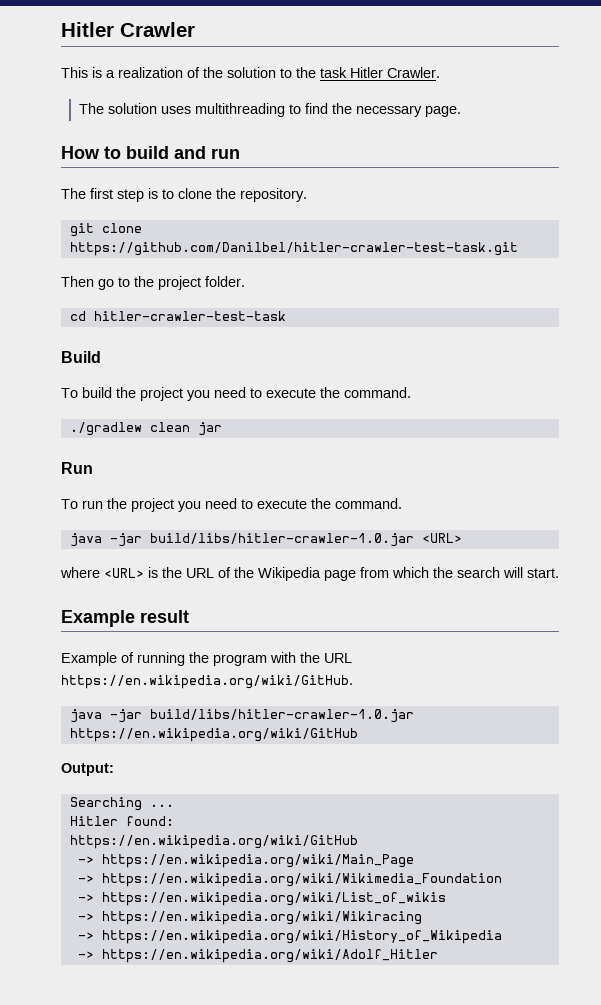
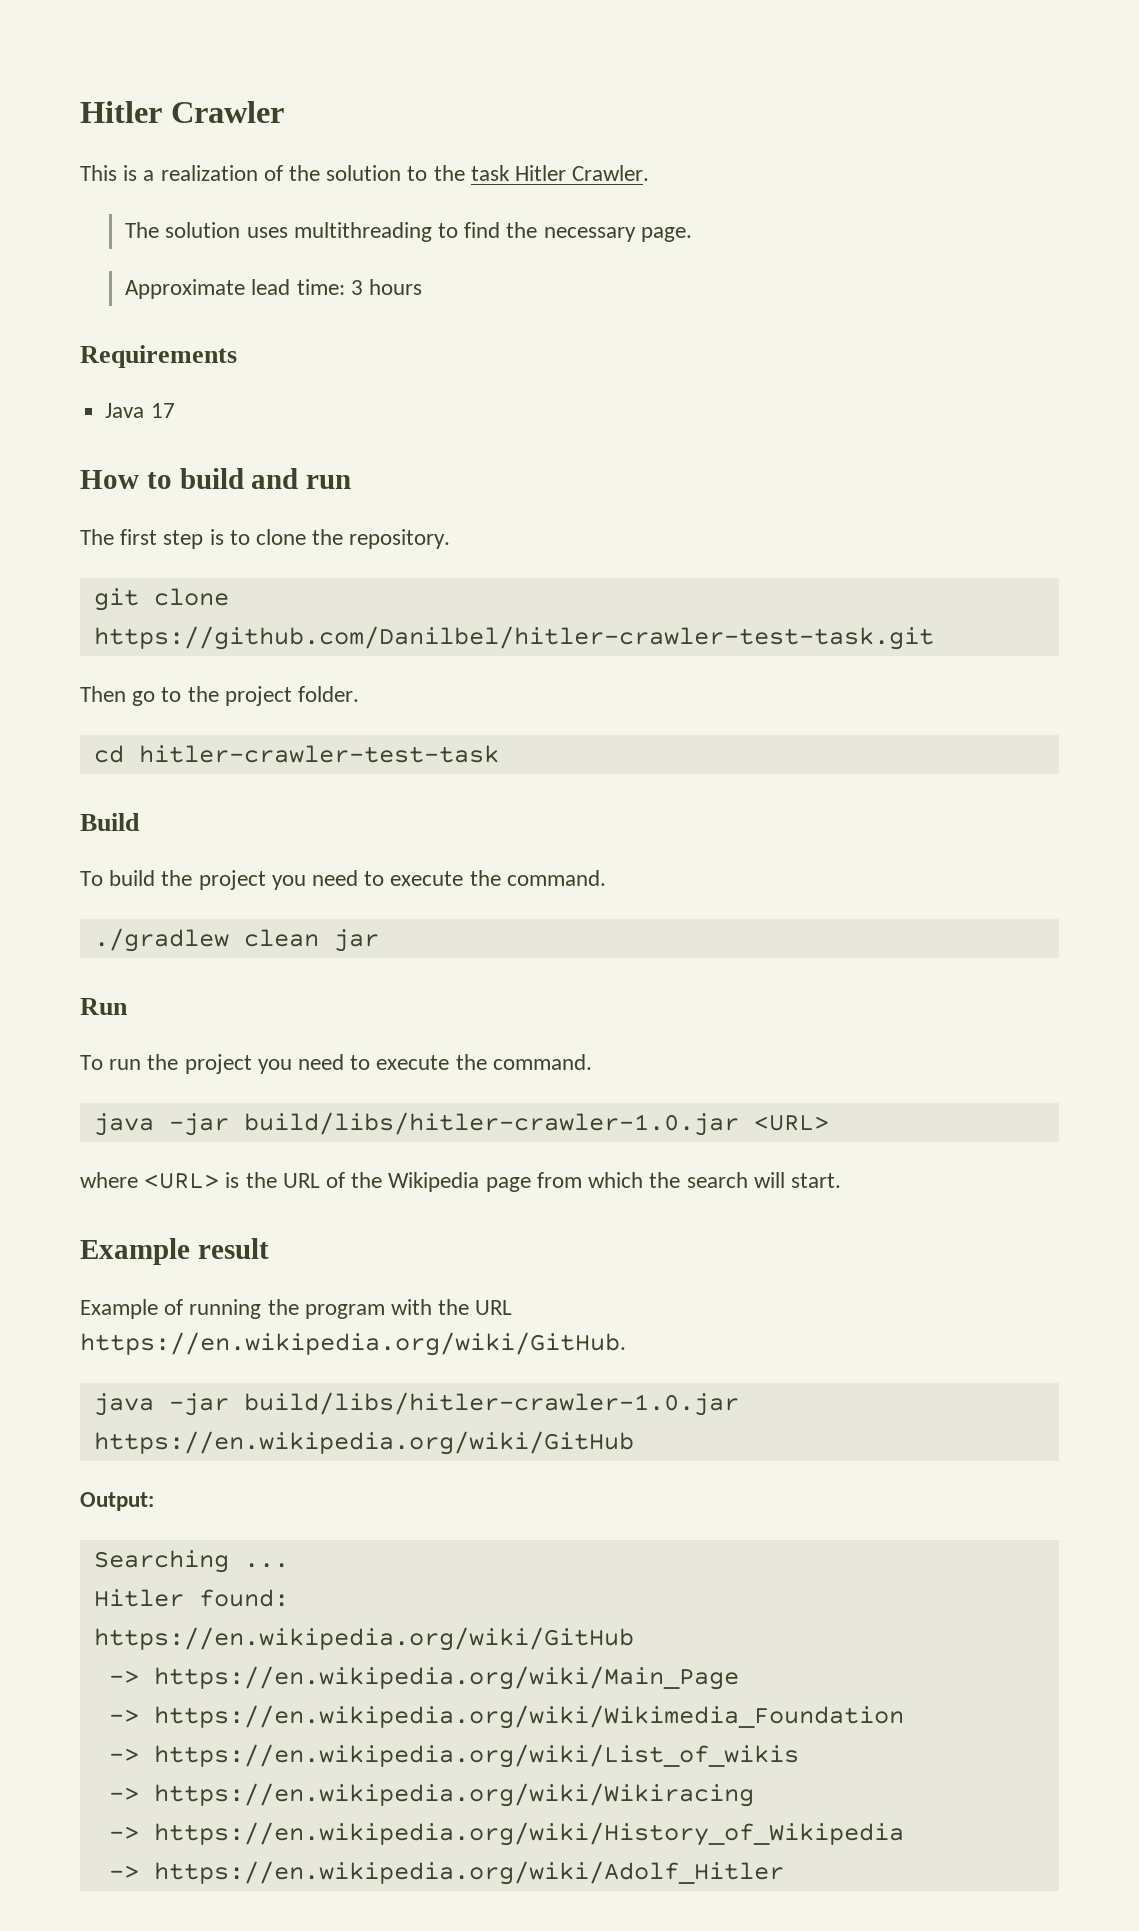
(461, 111) none -> [125,279,422,299] [80,345,237,368] [105,403,175,418] // Approximate lead time: 3 hours // Requirements // Java 17

